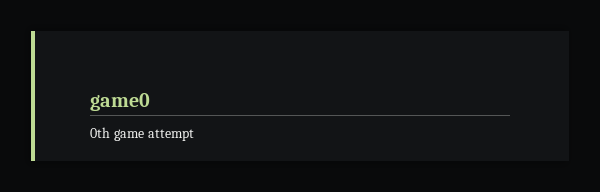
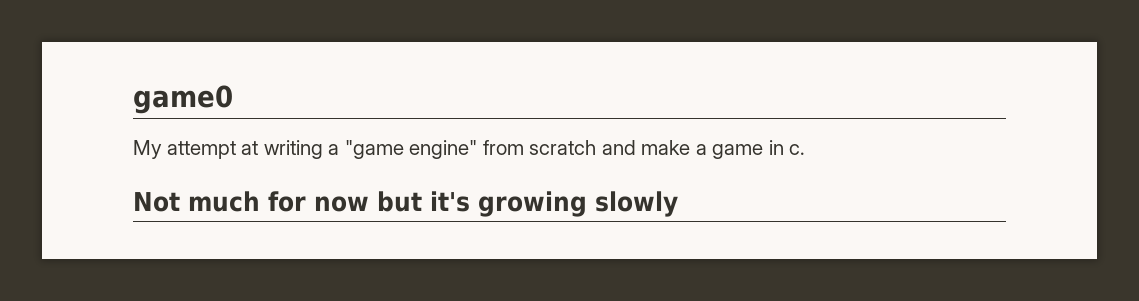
[90,127,194,141] 0th game attempt -> [133,140,806,159] [133,191,678,217] My attempt at writing a "game engine" from scratch and make a game in c. // Not much for now but it's growing slowly

